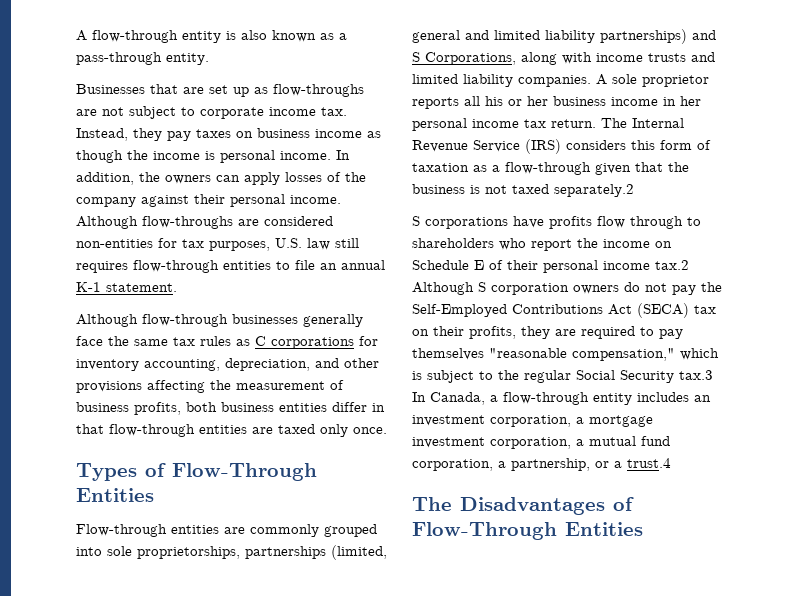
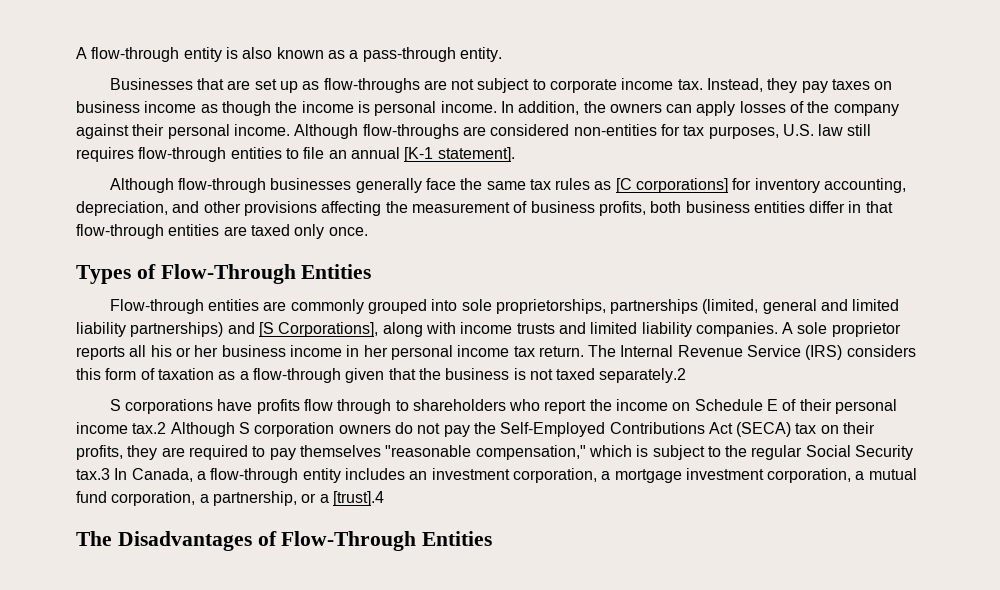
[76,282,177,292] K-1 statement. -> [404,147,515,162] [K-1 statement].
[255,336,354,349] C corporations -> [615,178,729,193] [C corporations]
[412,52,516,65] S Corporations, -> [258,322,379,337] [S Corporations],
[627,458,671,468] trust.4 -> [332,491,384,506] [trust].4

